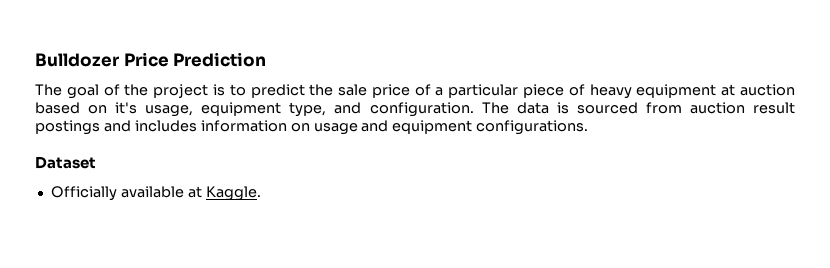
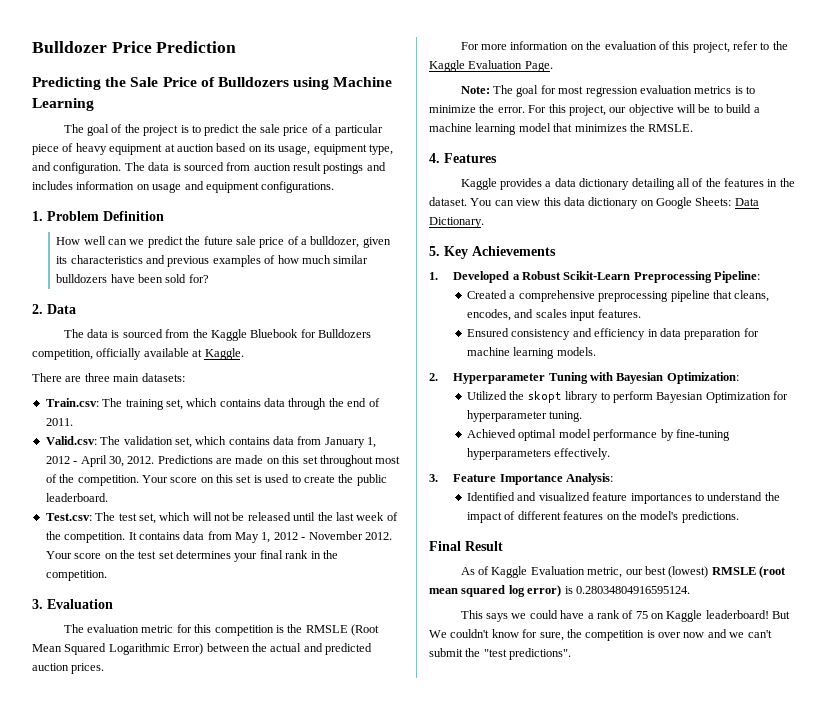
(267, 59) none -> [32,77,393,90] [32,98,94,111] // Predicting the Sale Price of Bulldozers using Machine Learning
[115,102,138,114] it's -> [264,144,275,152] its
[35,156,96,169] [50,186,261,201] Dataset // Officially available at Kaggle. -> [32,211,164,221] [56,236,391,248] [56,255,369,267] [56,274,209,283] [32,304,76,314] [63,329,372,341] [32,348,244,360] [32,373,185,382] [45,398,380,410] [45,418,73,426] [45,436,377,448] [45,455,401,467] [45,474,387,486] [45,493,108,502] [45,512,398,524] [45,531,392,543] [45,550,338,562] [45,570,107,581] [32,599,113,609] [63,624,380,636] [32,643,372,655] [32,663,105,674] [460,41,788,53] [429,60,553,72] [460,85,756,97] [429,104,760,116] [429,123,694,135] [429,153,497,163] [460,178,795,190] [429,197,759,209] [429,217,484,228] [429,246,556,259] [429,271,761,283] [467,290,770,302] [467,309,641,321] [467,328,759,340] [467,347,596,359] [429,372,739,384] [467,391,789,403] [467,410,583,422] [467,429,730,441] [467,448,611,460] [429,473,614,485] [467,492,780,504] [467,511,739,523] [429,541,503,551] [460,566,787,578] [429,585,690,597] [460,610,791,622] [429,629,772,641] [429,648,572,660] 1. Problem Definition // How well can we predict the future sale price of a bulldozer, given its characteristics and previous examples of how much similar bulldozers have been sold for? // 2. Data // The data is sourced from the Kaggle Bluebook for Bulldozers competition, officially available at Kaggle. // There are three main datasets: // Train.csv: The training set, which contains data through the end of 2011. // Valid.csv: The validation set, which contains data from January 1, 2012 - April 30, 2012. Predictions are made on this set throughout most of the competition. Your score on this set is used to create the public leaderboard. // Test.csv: The test set, which will not be released until the last week of the competition. It contains data from May 1, 2012 - November 2012. Your score on the test set determines your final rank in the competition. // 3. Evaluation // The evaluation metric for this competition is the RMSLE (Root Mean Squared Logarithmic Error) between the actual and predicted auction prices. // For more information on the evaluation of this project, refer to the Kaggle Evaluation Page. // Note: The goal for most regression evaluation metrics is to minimize the error. For this project, our objective will be to build a machine learning model that minimizes the RMSLE. // 4. Features // Kaggle provides a data dictionary detailing all of the features in the dataset. You can view this data dictionary on Google Sheets: Data Dictionary. // 5. Key Achievements // 1. Developed a Robust Scikit-Learn Preprocessing Pipeline: // Created a comprehensive preprocessing pipeline that cleans, encodes, and scales input features. // Ensured consistency and efficiency in data preparation for machine learning models. // 2. Hyperparameter Tuning with Bayesian Optimization: // Utilized the skopt library to perform Bayesian Optimization for hyperparameter tuning. // Achieved optimal model performance by fine-tuning hyperparameters effectively. // 3. Feature Importance Analysis: // Identified and visualized feature importances to understand the impact of different features on the model's predictions. // Final Result // As of Kaggle Evaluation metric, our best (lowest) RMSLE (root mean squared log error) is 0.28034804916595124. // This says we could have a rank of 75 on Kaggle leaderboard! But We couldn't know for sure, the competition is over now and we can't submit the "test predictions".

